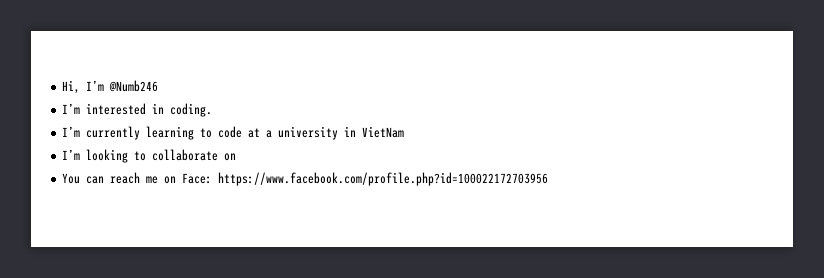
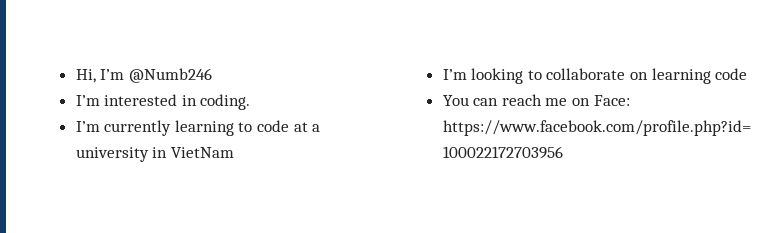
(237, 157) none -> [651,68,748,84] learning code

